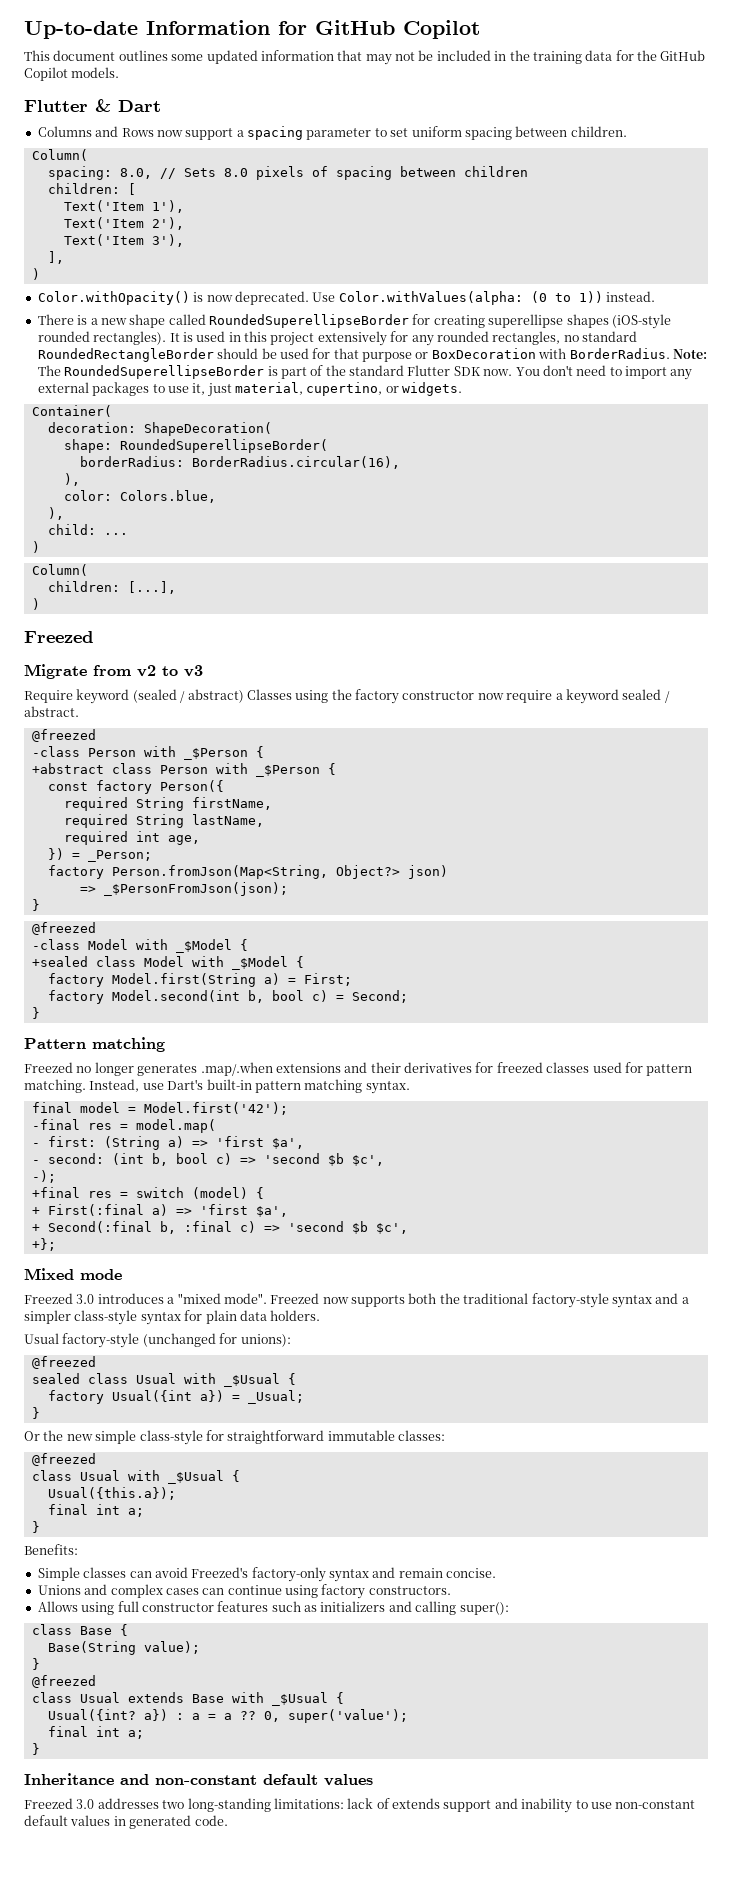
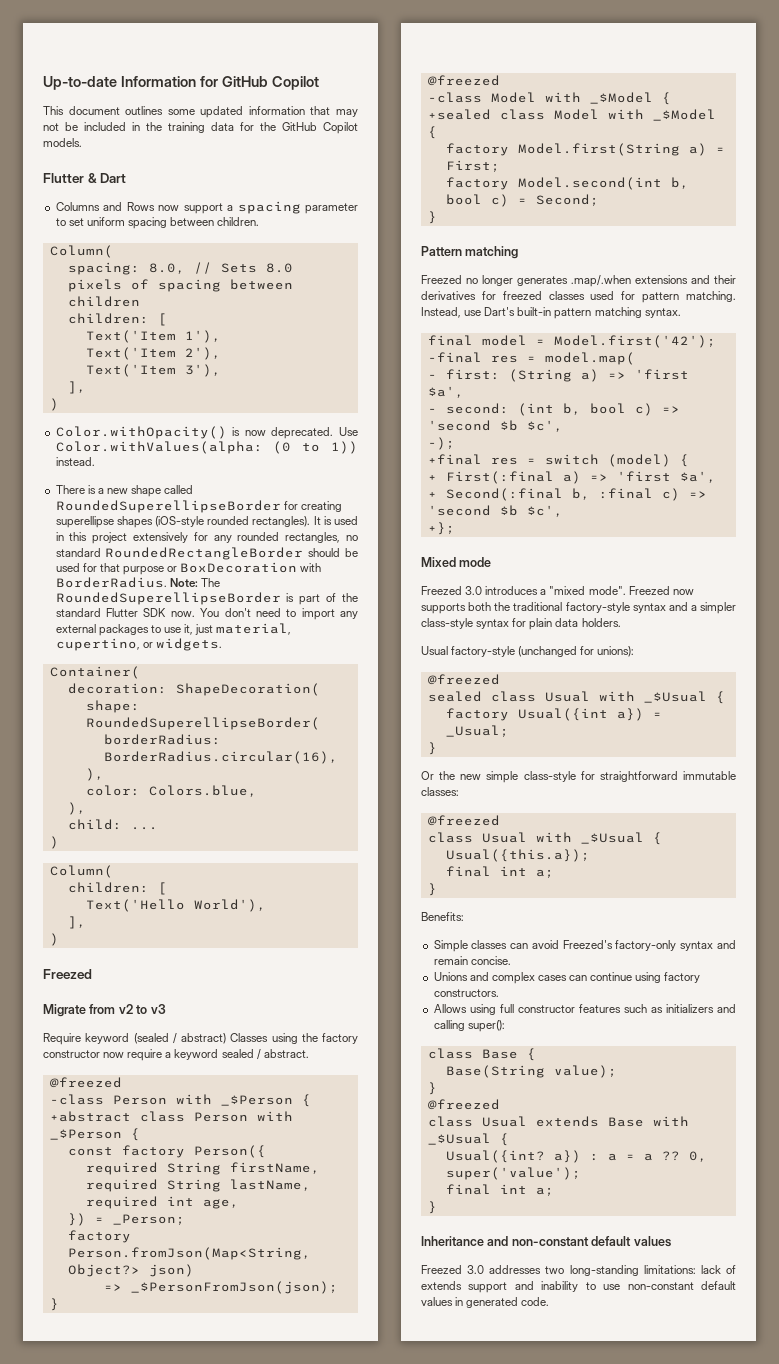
[127,581,176,594] [...], -> [157,882,167,895] [85,899,266,912] [67,916,86,929] [ // Text('Hello World'), // ],

